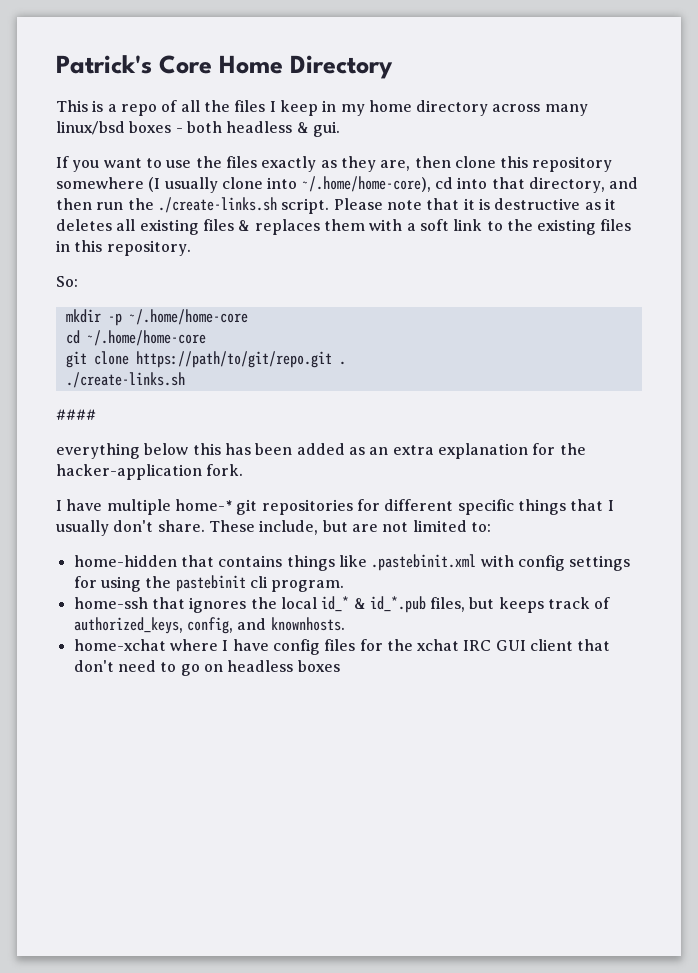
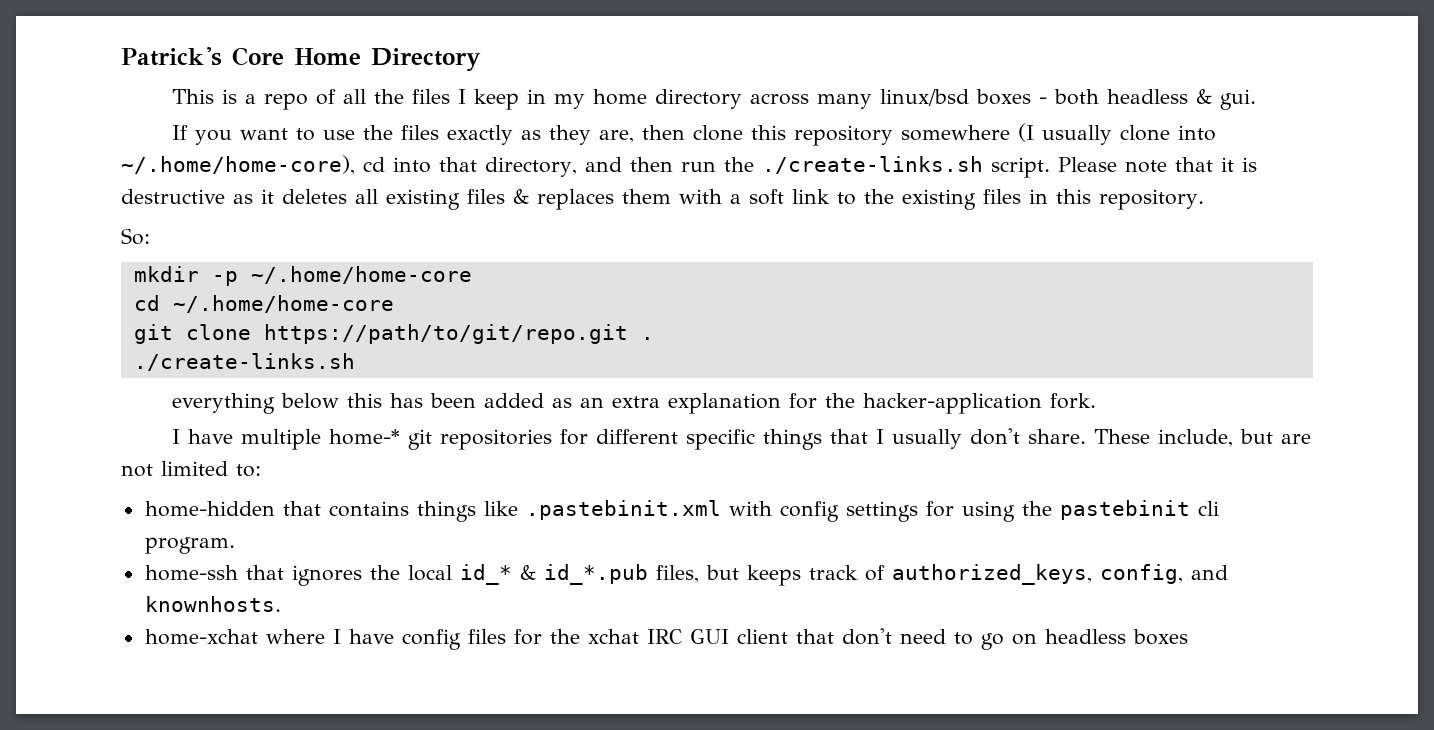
[56,409,96,420] // #### -> (355, 362) none

